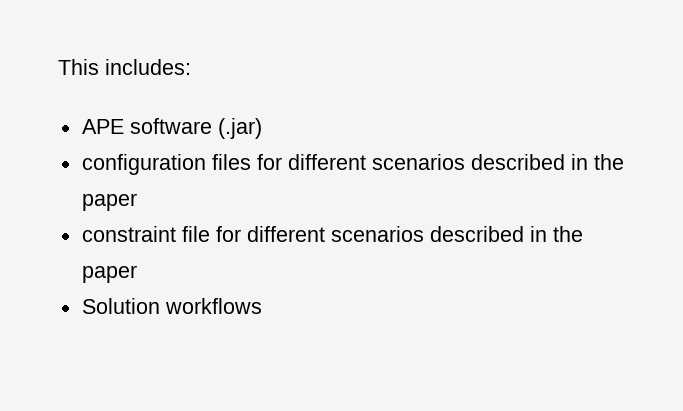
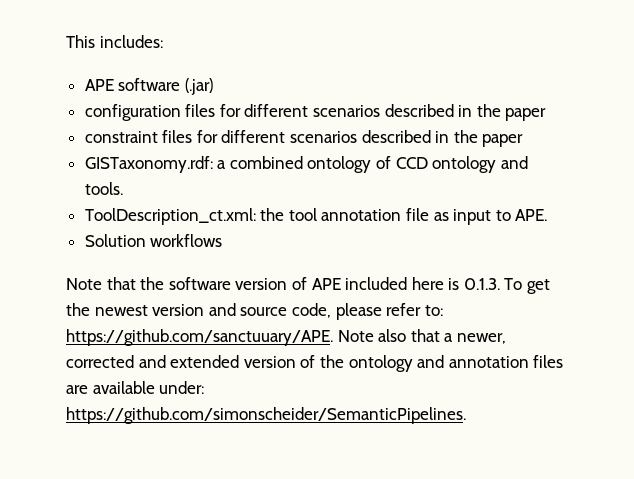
[181,226,583,242] [81,265,137,283] [81,298,262,314] file for different scenarios described in the paper // Solution workflows -> [162,130,524,147] [84,156,528,173] [84,182,123,195] [84,208,548,225] [84,234,223,247] [66,277,551,294] [66,303,443,320] [66,329,506,346] [66,355,564,372] [66,381,205,394] [66,407,466,424] files for different scenarios described in the paper // GISTaxonomy.rdf: a combined ontology of CCD ontology and tools. // ToolDescription_ct.xml: the tool annotation file as input to APE. // Solution workflows // Note that the software version of APE included here is 0.1.3. To get the newest version and source code, please refer to: https://github.com/sanctuuary/APE. Note also that a newer, corrected and extended version of the ontology and annotation files are available under: https://github.com/simonscheider/SemanticPipelines.

